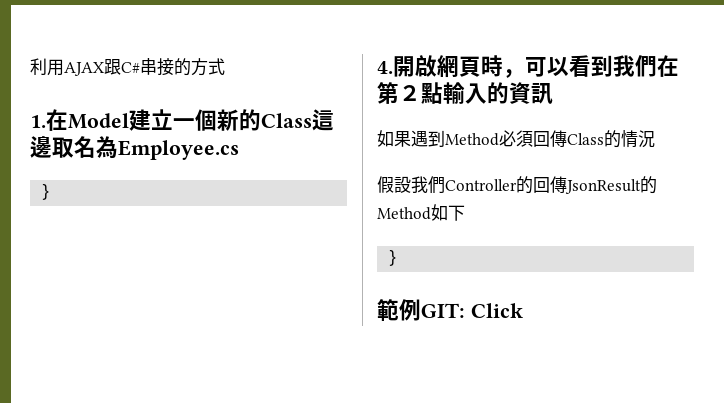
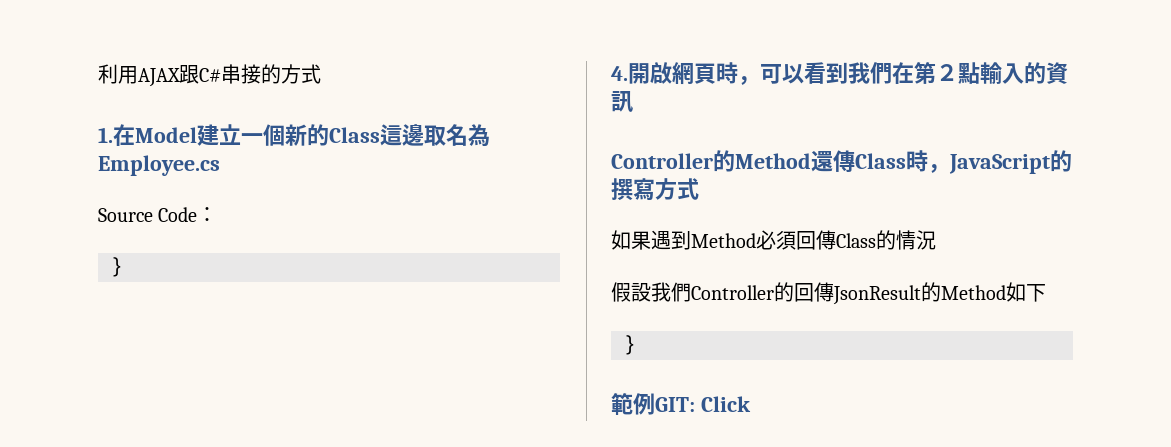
(239, 150) none -> [98,207,218,222] // Source Code：
(553, 94) none -> [611,150,1072,174] [611,178,699,201] // Controller的Method還傳Class時，JavaScript的撰寫方式

